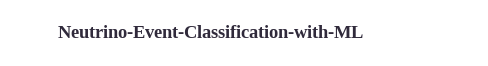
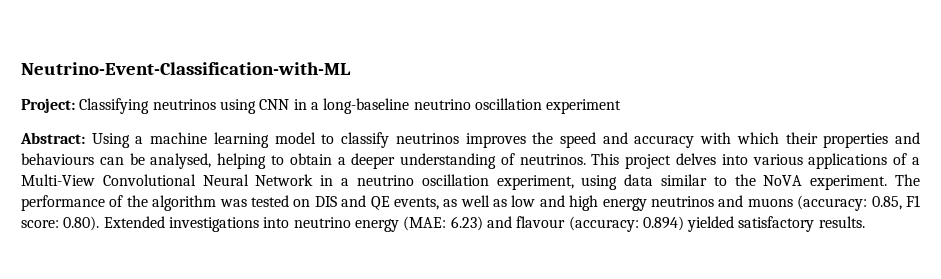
(363, 31) none -> [21,98,622,114] [20,132,920,148] [21,153,920,169] [21,174,920,190] [21,195,921,211] [21,216,865,232] // Project: Classifying neutrinos using CNN in a long-baseline neutrino oscillation experiment // Abstract: Using a machine learning model to classify neutrinos improves the speed and accuracy with which their properties and behaviours can be analysed, helping to obtain a deeper understanding of neutrinos. This project delves into various applications of a Multi-View Convolutional Neural Network in a neutrino oscillation experiment, using data similar to the NoVA experiment. The performance of the algorithm was tested on DIS and QE events, as well as low and high energy neutrinos and muons (accuracy: 0.85, F1 score: 0.80). Extended investigations into neutrino energy (MAE: 6.23) and flavour (accuracy: 0.894) yielded satisfactory results.

